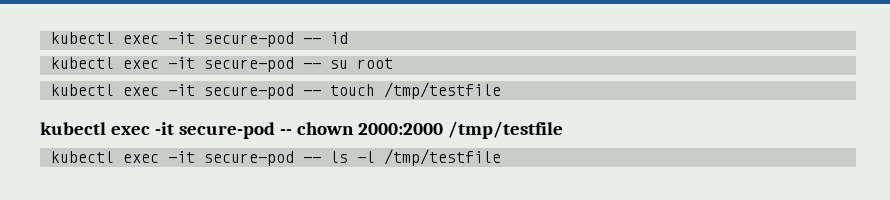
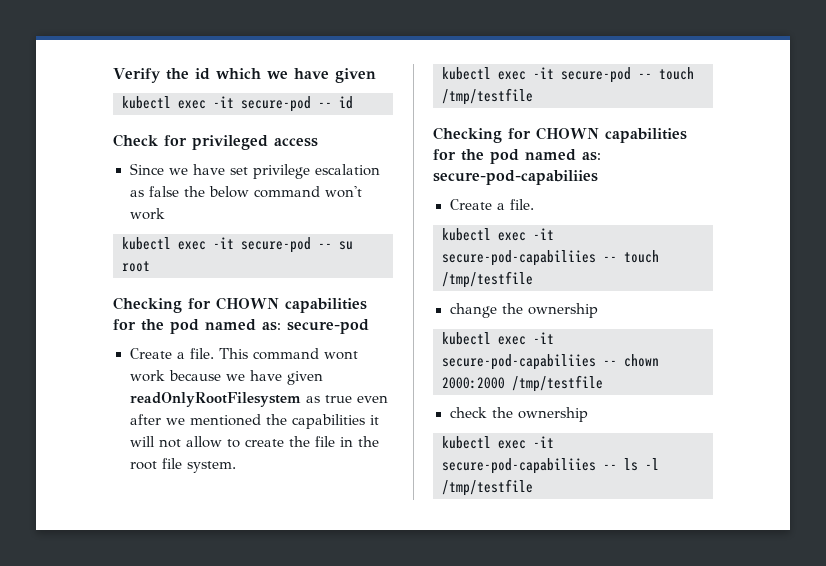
(50, 38) none -> [113,68,376,83] Verify the id which we have given //
(348, 38) none -> [113,134,318,150] [129,163,380,179] [129,186,362,198] [129,208,165,220] // Check for privileged access // Since we have set privilege escalation as false the below command won't work
(393, 63) none -> [113,297,367,313] [113,319,369,334] [129,348,358,360] [129,370,323,385] [129,392,388,407] [129,414,379,429] [129,436,379,448] [129,458,236,473] // Checking for CHOWN capabilities for the pod named as: secure-pod // Create a file. This command wont work because we have given readOnlyRootFilesystem as true even after we mentioned the capabilities it will not allow to create the file in the root file system.
[40,122,275,139] kubectl exec -it secure-pod -> [433,127,687,143] [433,149,601,164] [433,170,598,185] [449,199,534,210] [442,228,554,241] [442,250,659,266] [442,271,533,288] [449,303,598,318] [442,332,554,345] [442,354,596,370] Checking for CHOWN capabilities for the pod named as: secure-pod-capabiliies // Create a file. // kubectl exec -it secure-pod-capabiliies -- touch /tmp/testfile // change the ownership // kubectl exec -it secure-pod-capabiliies
[50,151,294,166] // kubectl exec -it secure-pod -> [449,407,588,422] [442,436,554,449] [442,458,596,474] // check the ownership // kubectl exec -it secure-pod-capabiliies

